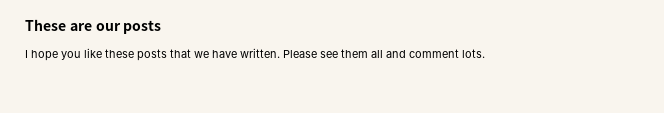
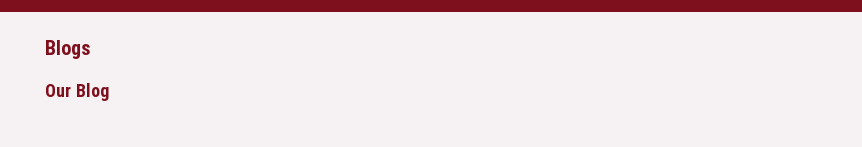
[25,19,162,34] [25,48,485,61] These are our posts // I hope you like these posts that we have written. Please see them all and comment lots. -> [45,40,91,59] [45,83,109,101] Blogs // Our Blog

